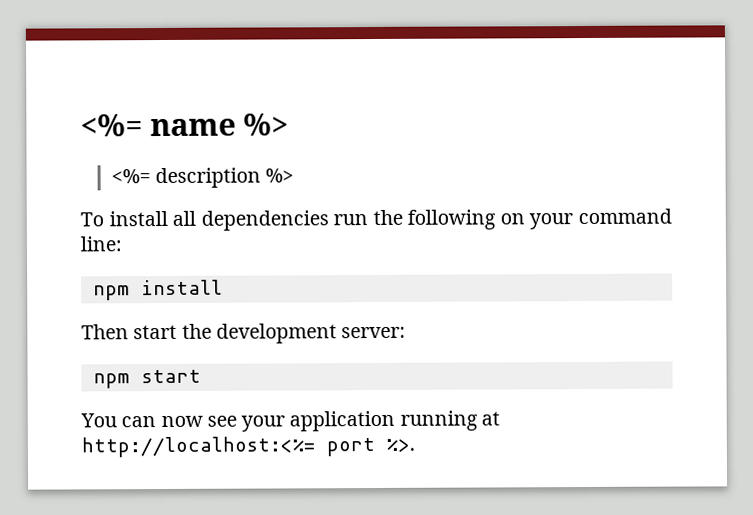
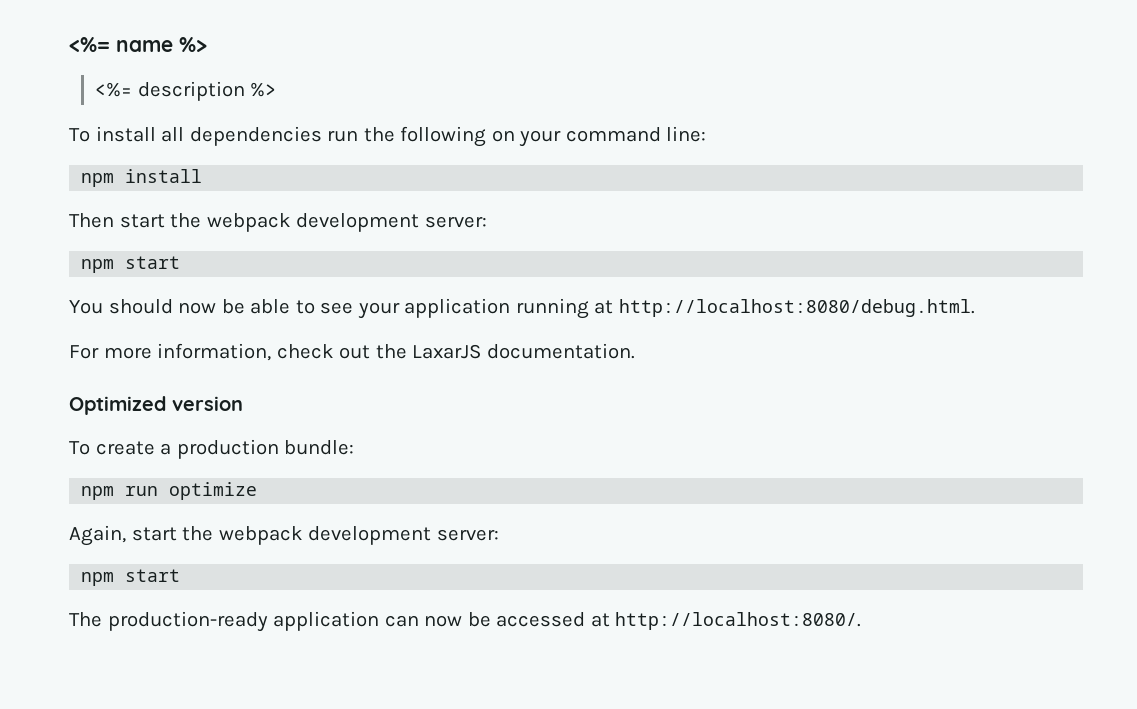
(212, 331) none -> [206,213,291,232] webpack
[121,415,203,428] can now -> [108,299,315,314] should now be able to
[81,436,415,458] http://localhost:<%= port %>. -> [618,299,975,317] [69,343,635,361] [69,396,243,415] [69,439,355,459] [81,482,258,500] [69,525,499,546] [81,569,181,586] [69,611,862,632] http://localhost:8080/debug.html. // For more information, check out the LaxarJS documentation. // Optimized version // To create a production bundle: // npm run optimize // Again, start the webpack development server: // npm start // The production-ready application can now be accessed at http://localhost:8080/.

